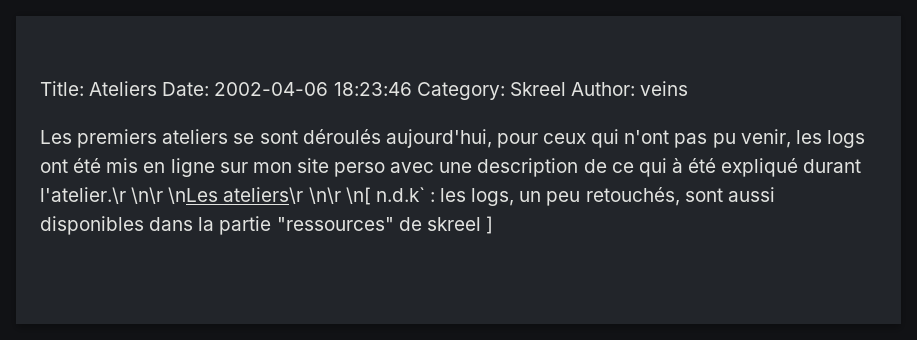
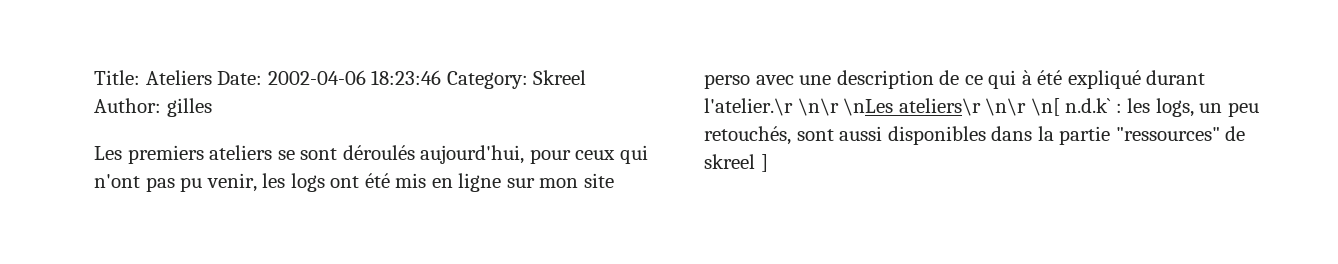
[640,81,689,96] veins -> [166,98,212,117] gilles

